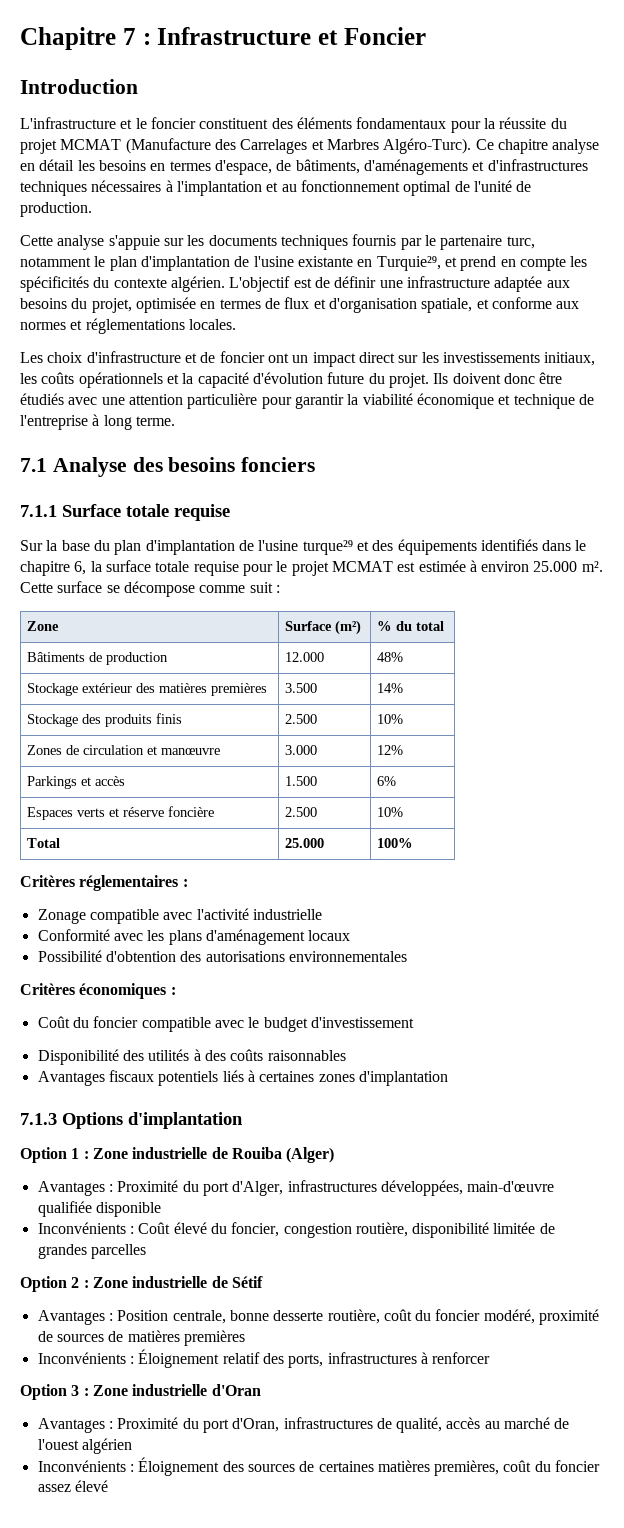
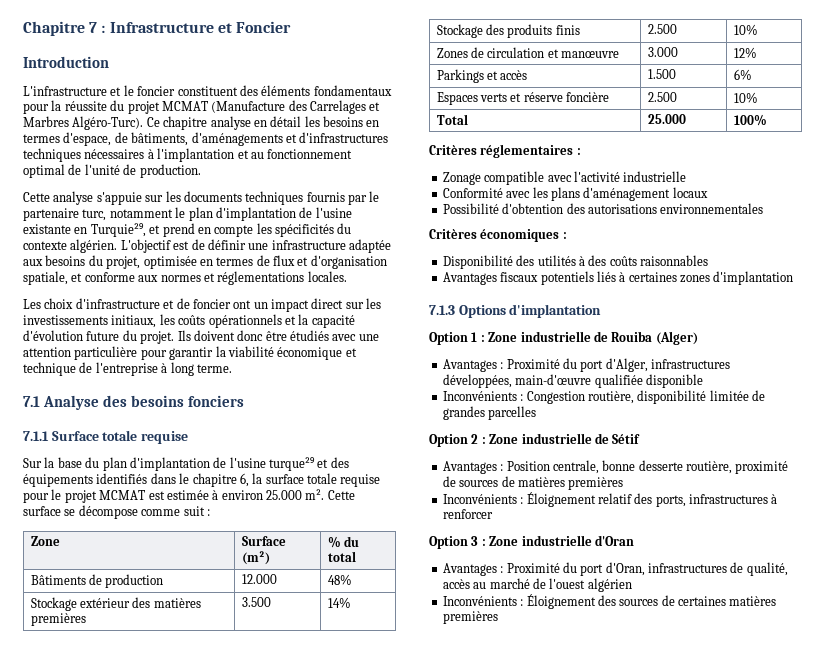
[37,1016,414,1032] // Coût du foncier compatible avec le budget d'investissement -> (567, 235) none
[138,1222,352,1238] Coût élevé du foncier, congestion -> [526,391,585,404] Congestion
[383,1309,535,1324] coût du foncier modéré, -> (732, 467) none
[434,1460,601,1476] [37,1480,108,1492] premières, coût du foncier assez élevé -> [442,611,498,624] premières

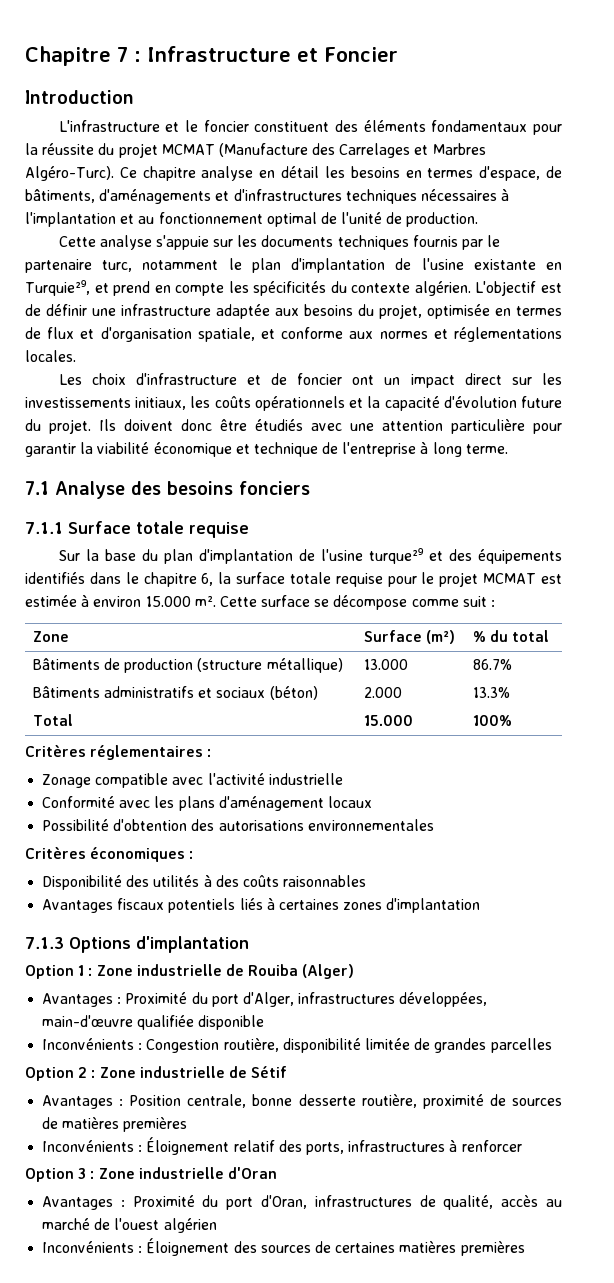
[266,490,302,500] 25.000 -> [145,596,191,607] 15.000
[241,574,277,584] [327,574,352,585] [30,597,201,611] [30,613,86,626] [241,597,271,607] [327,597,351,608] [436,24,580,38] [647,24,677,34] [733,24,758,35] [436,47,620,58] [647,47,678,57] [733,47,757,58] [436,69,528,83] [647,69,676,79] [733,69,752,80] [436,92,610,105] [647,92,677,102] [733,92,758,103] | 12.000 | 48% // Stockage extérieur des matières premières | 3.500 | 14% // Stockage des produits finis | 2.500 | 10% // Zones de circulation et manœuvre | 3.000 | 12% // Parkings et accès | 1.500 | 6% // Espaces verts et réserve foncière | 2.500 | 10% -> [197,658,343,673] [363,659,408,670] [472,659,512,670] [32,686,318,700] [363,687,402,698] [472,687,510,698] (structure métallique) | 13.000 | 86.7% // Bâtiments administratifs et sociaux (béton) | 2.000 | 13.3%
[647,114,686,124] 25.000 -> [363,715,413,726] 15.000

